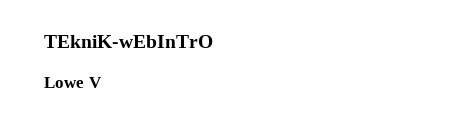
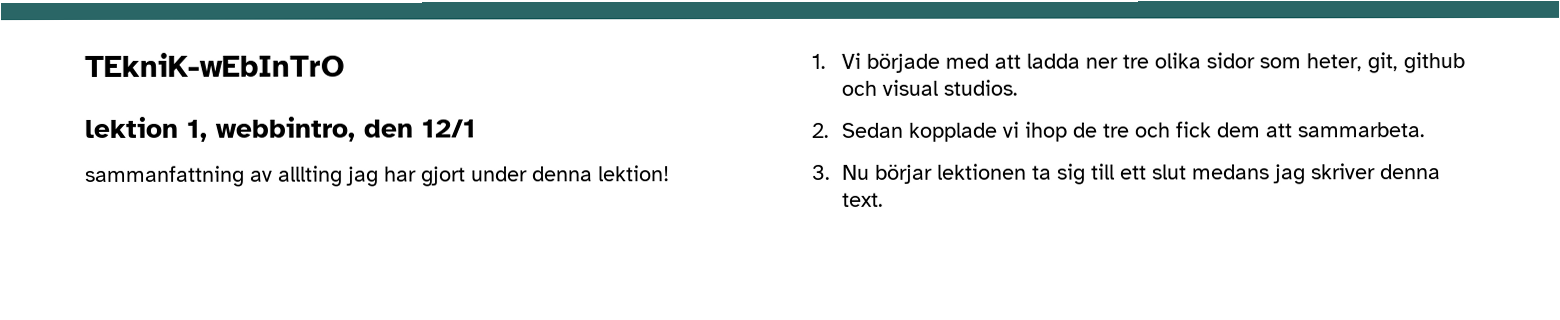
[44,77,102,88] Lowe V -> [84,116,476,142] [85,165,670,187] [811,52,1465,74] [840,79,1018,96] [811,121,1425,142] [812,163,1441,185] [841,192,884,207] lektion 1, webbintro, den 12/1 // sammanfattning av alllting jag har gjort under denna lektion! // 1. Vi började med att ladda ner tre olika sidor som heter, git, github och visual studios. // 2. Sedan kopplade vi ihop de tre och fick dem att sammarbeta. // 3. Nu börjar lektionen ta sig till ett slut medans jag skriver denna text.

